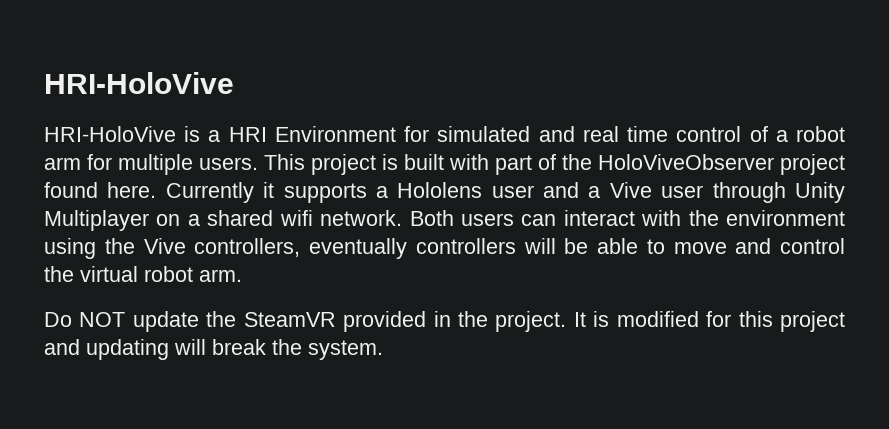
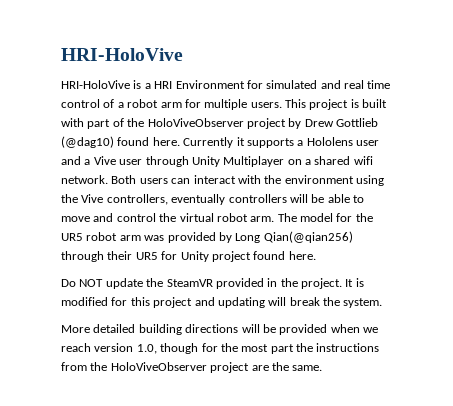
(845, 164) none -> [288,118,378,129] [61,136,114,148] by Drew Gottlieb (@dag10)
(242, 275) none -> [277,213,373,222] [61,231,353,243] [61,251,316,262] The model for the UR5 robot arm was provided by Long Qian(@qian256) through their UR5 for Unity project found here.
(383, 350) none -> [61,324,378,335] [61,343,380,354] [61,362,323,373] // More detailed building directions will be provided when we reach version 1.0, though for the most part the instructions from the HoloViveObserver project are the same.

